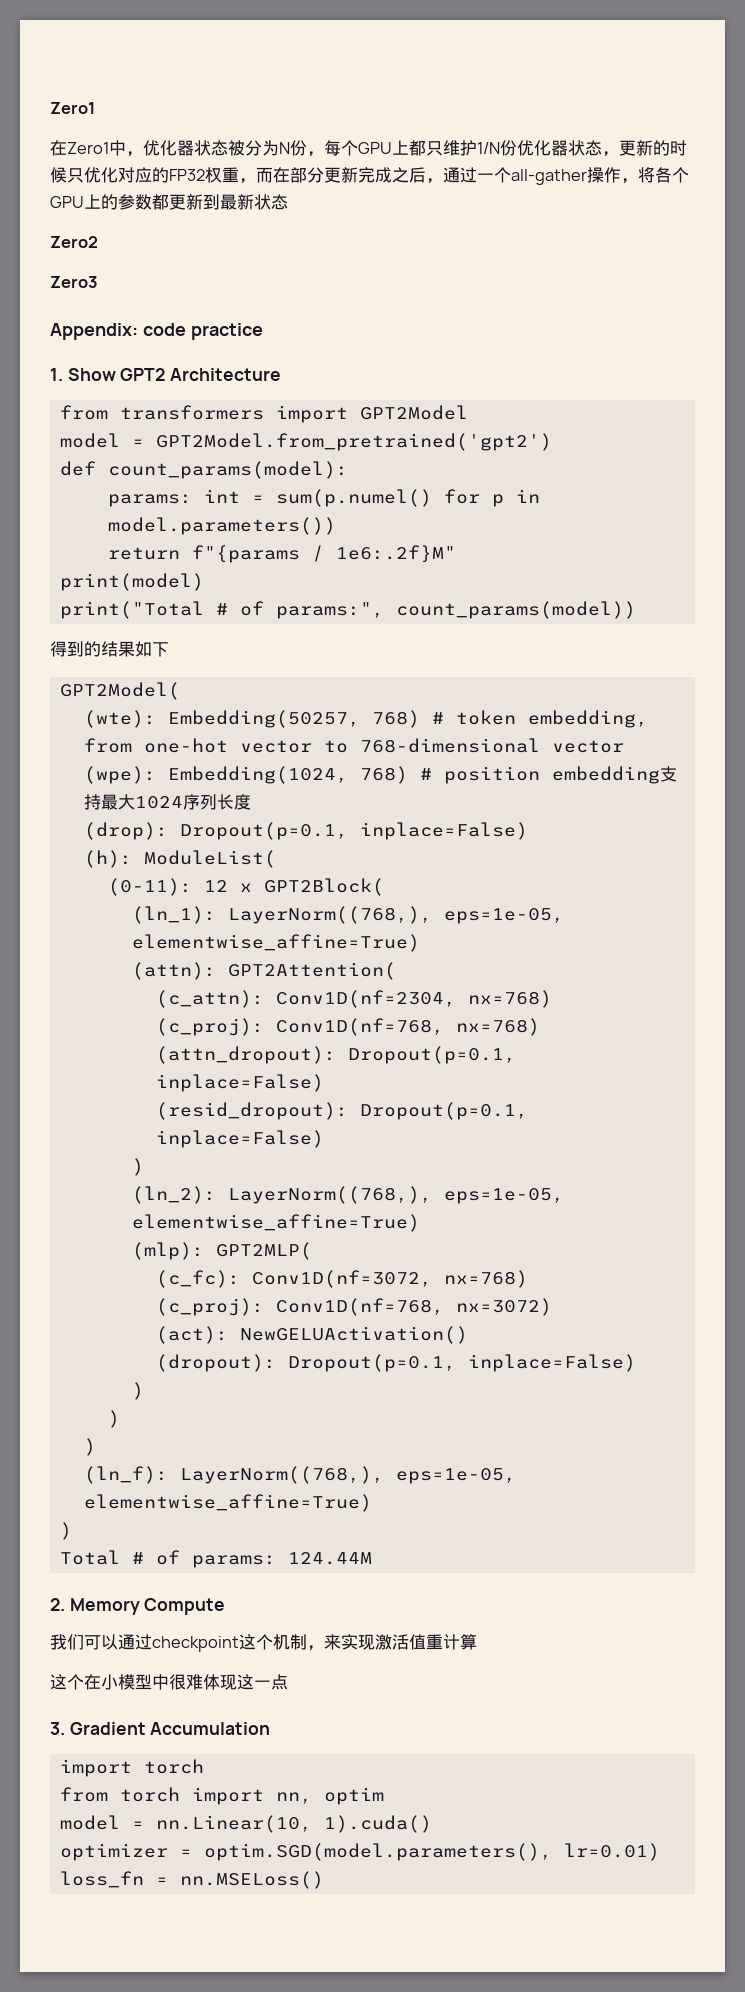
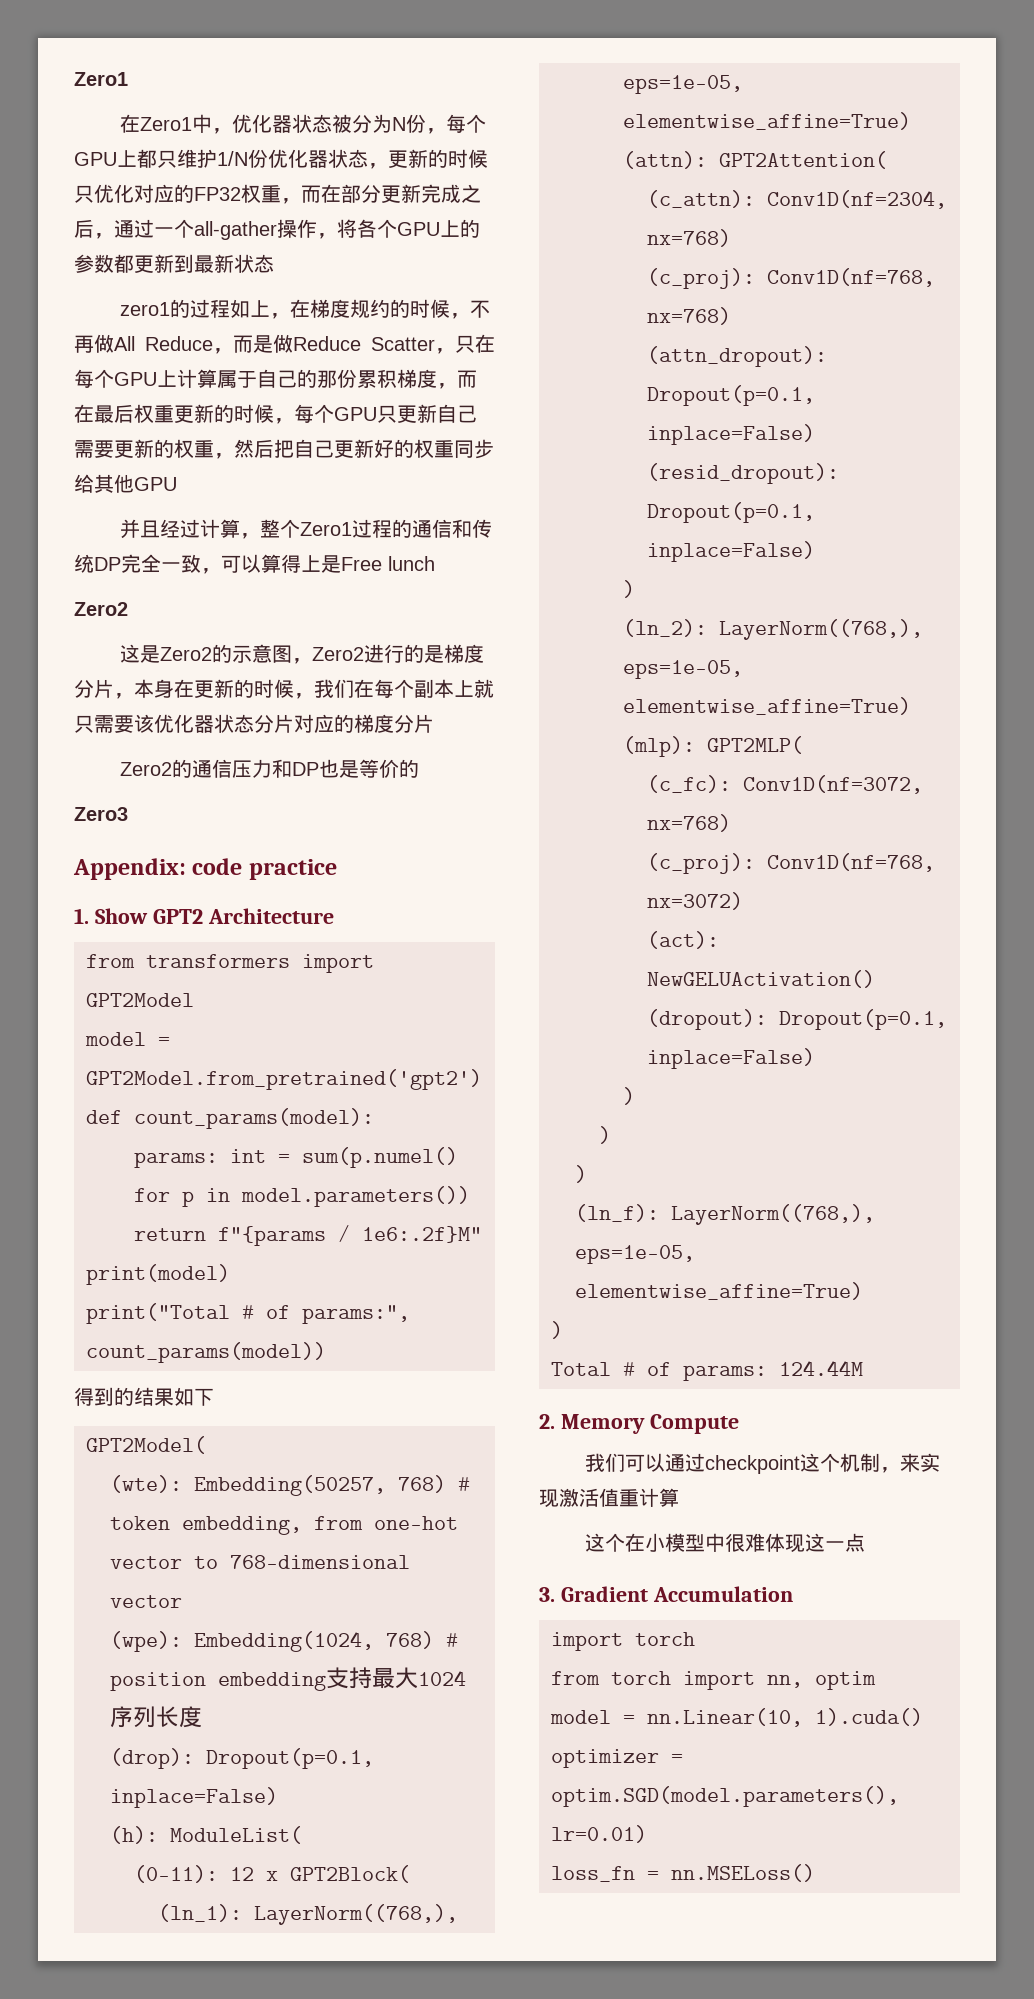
[50,236,98,248] Zero2 -> [120,299,491,319] [74,334,495,354] [74,369,477,389] [74,404,477,424] [74,439,494,459] [74,474,177,493] [120,519,493,539] [74,554,435,574] [74,602,128,616] [120,644,485,664] [74,679,494,699] [74,714,434,733] [120,759,420,778] zero1的过程如上，在梯度规约的时候，不再做All Reduce，而是做Reduce Scatter，只在每个GPU上计算属于自己的那份累积梯度，而在最后权重更新的时候，每个GPU只更新自己需要更新的权重，然后把自己更新好的权重同步给其他GPU // 并且经过计算，整个Zero1过程的通信和传统DP完全一致，可以算得上是Free lunch // Zero2 // 这是Zero2的示意图，Zero2进行的是梯度分片，本身在更新的时候，我们在每个副本上就只需要该优化器状态分片对应的梯度分片 // Zero2的通信压力和DP也是等价的

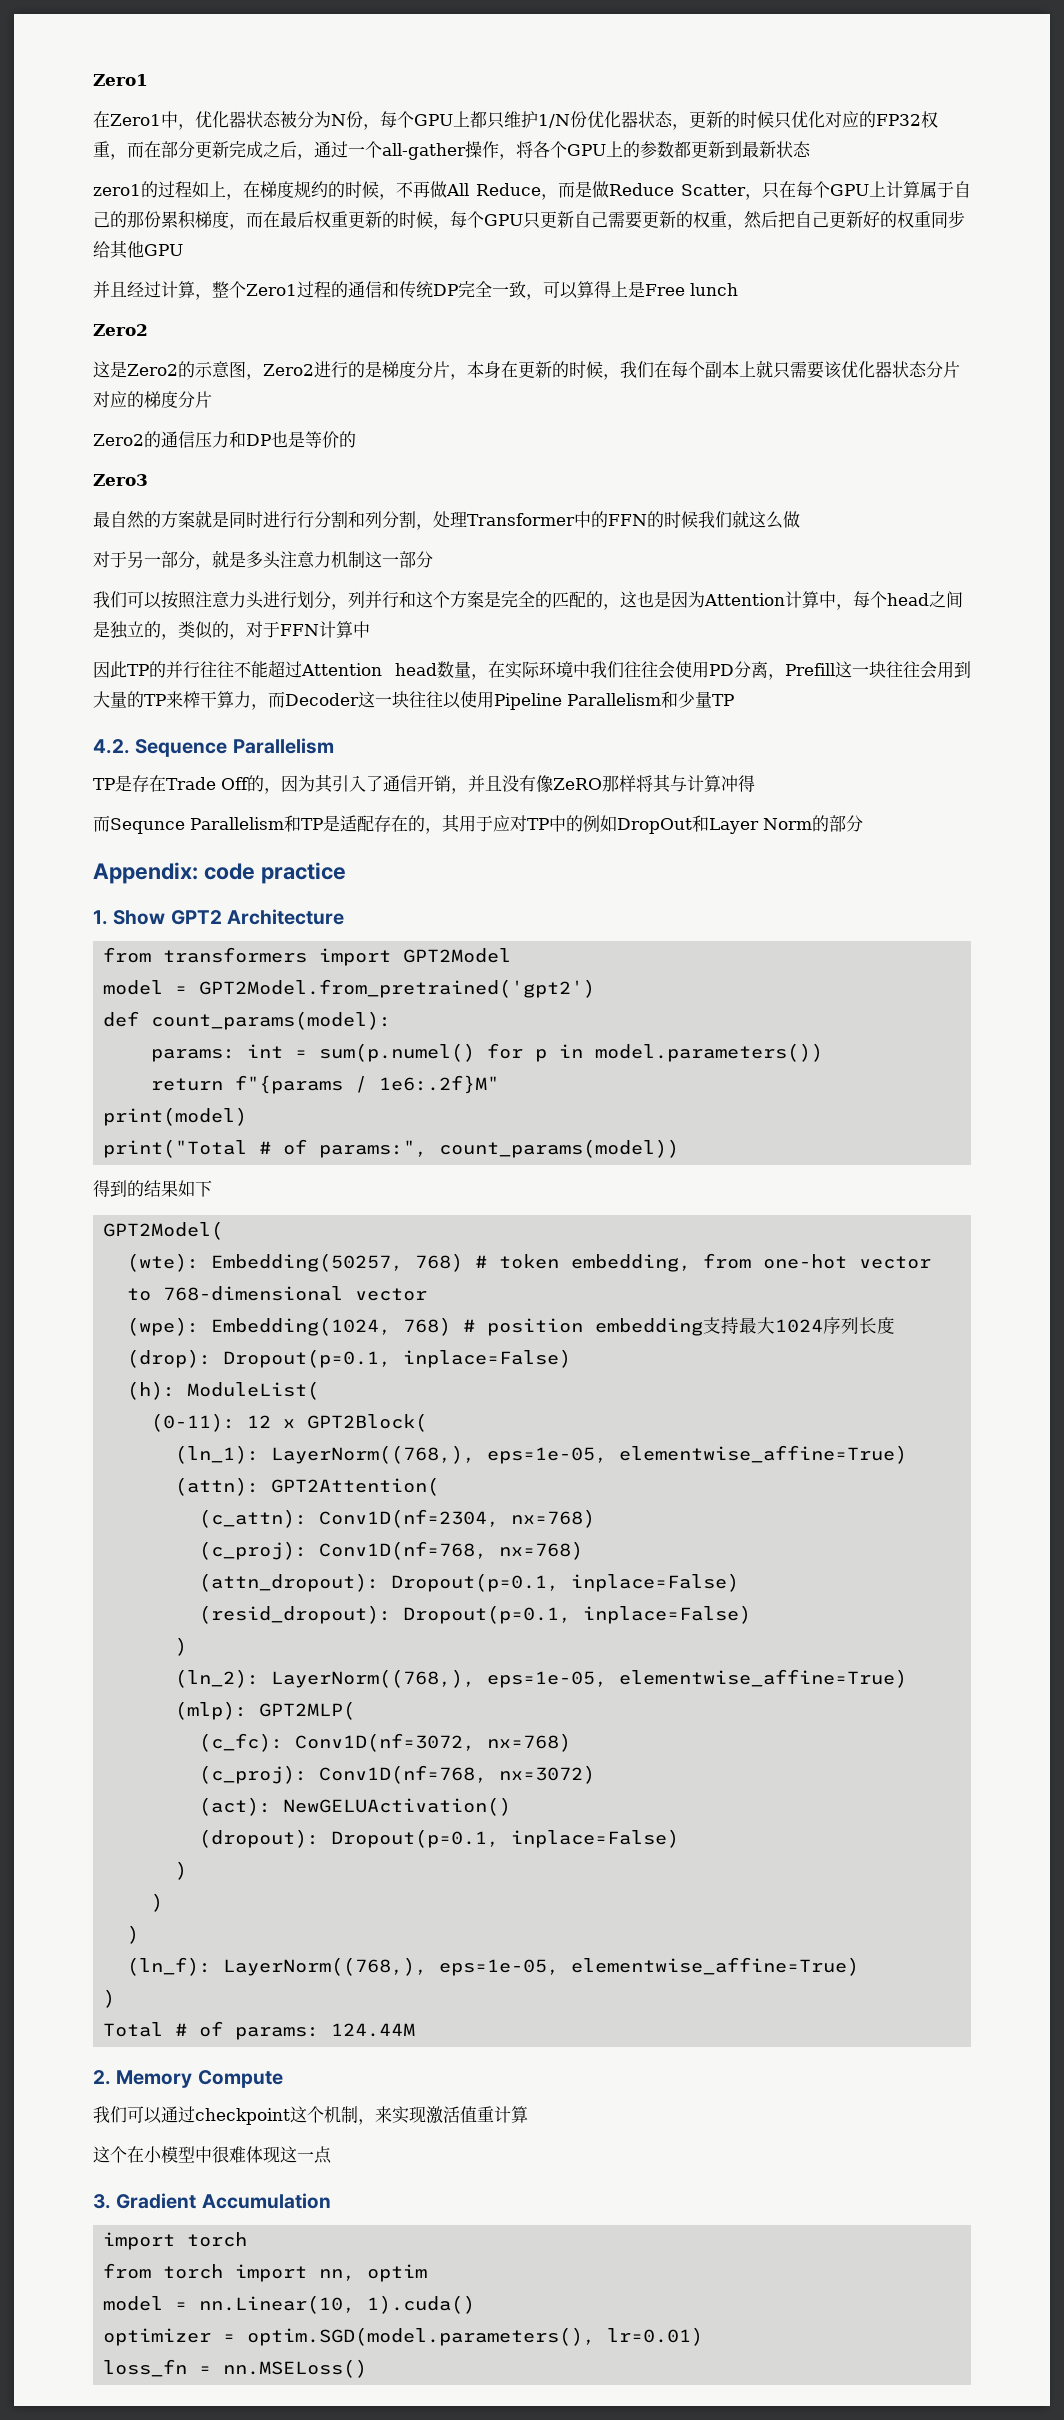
(128, 814) none -> [93,510,800,530] [93,550,433,570] [93,591,963,610] [93,621,370,640] [93,660,971,680] [93,691,734,710] [93,738,334,757] [93,774,755,794] [93,814,863,834] // 最自然的方案就是同时进行行分割和列分割，处理Transformer中的FFN的时候我们就这么做 // 对于另一部分，就是多头注意力机制这一部分 // 我们可以按照注意力头进行划分，列并行和这个方案是完全的匹配的，这也是因为Attention计算中，每个head之间是独立的，类似的，对于FFN计算中 // 因此TP的并行往往不能超过Attention head数量，在实际环境中我们往往会使用PD分离，Prefill这一块往往会用到大量的TP来榨干算力，而Decoder这一块往往以使用Pipeline Parallelism和少量TP // 4.2. Sequence Parallelism // TP是存在Trade Off的，因为其引入了通信开销，并且没有像ZeRO那样将其与计算冲得 // 而Sequnce Parallelism和TP是适配存在的，其用于应对TP中的例如DropOut和Layer Norm的部分

